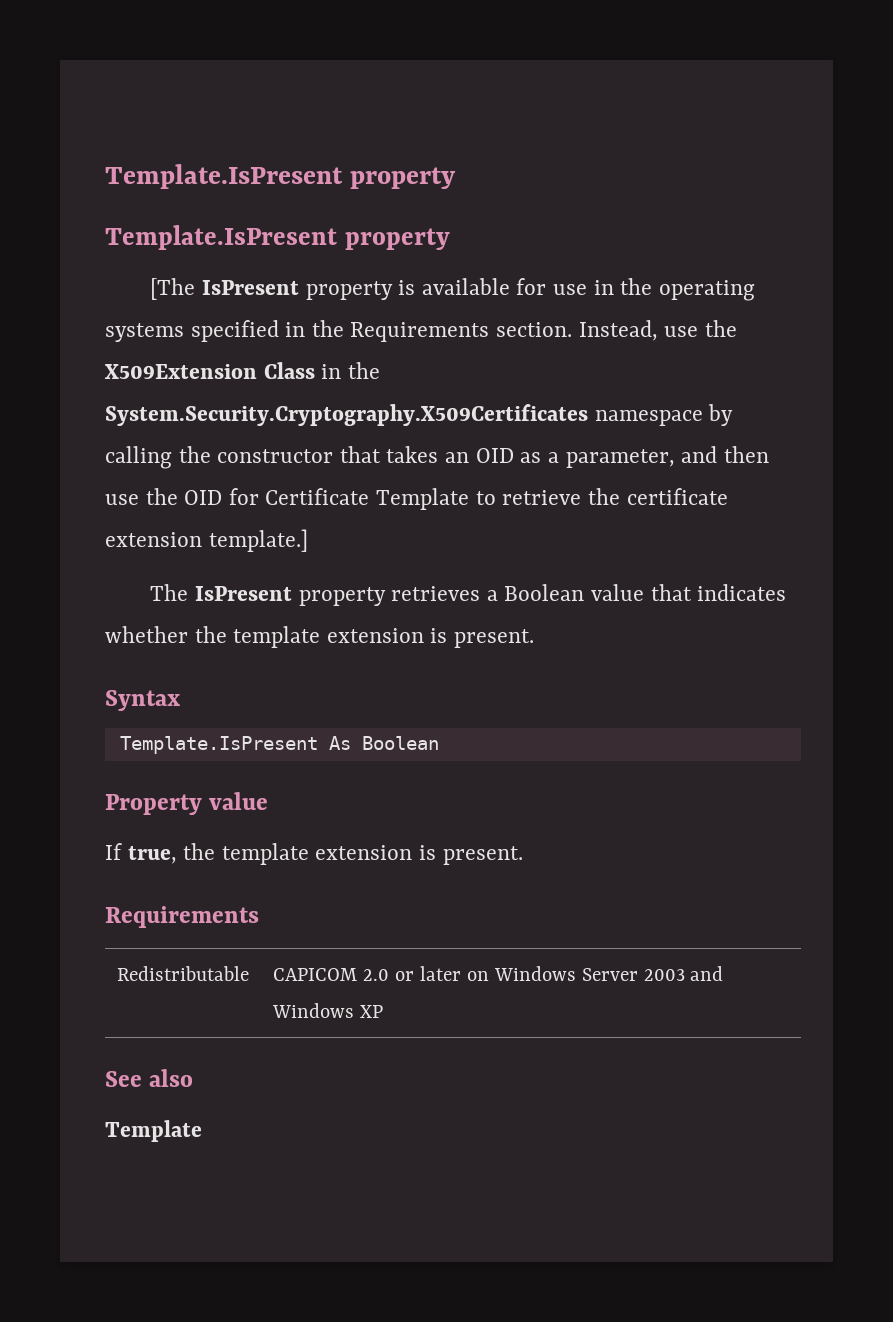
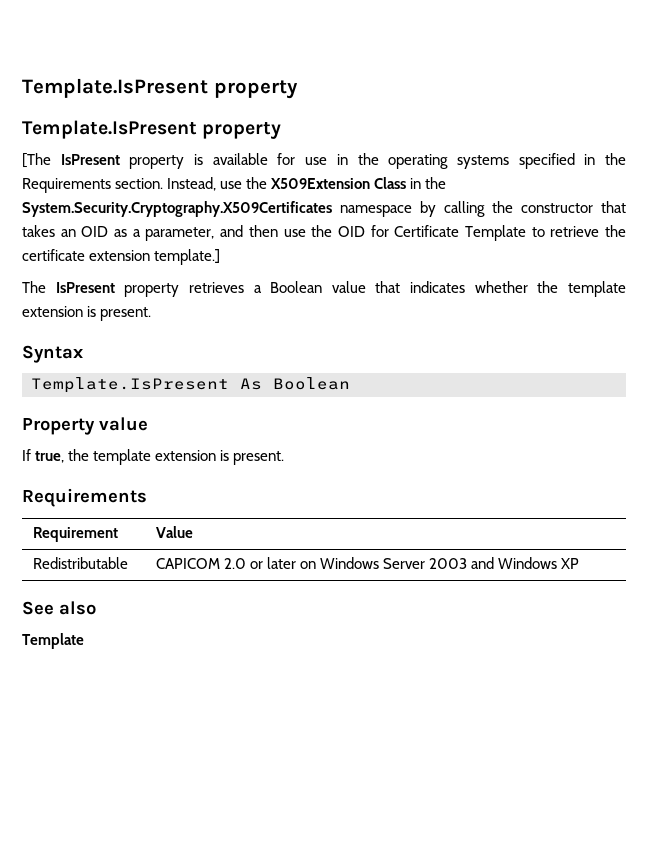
(259, 917) none -> [32,527,118,542] [155,526,193,538] // Requirement | Value

